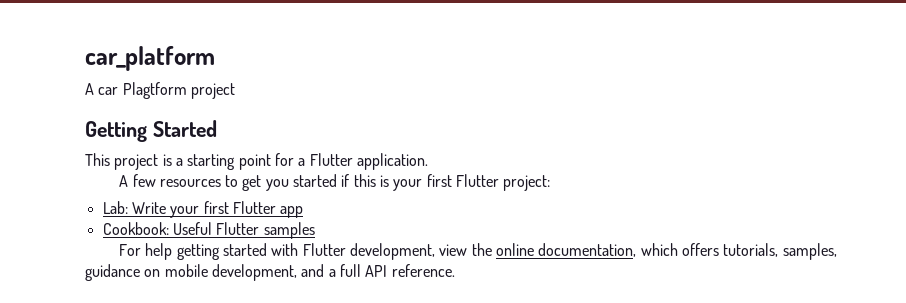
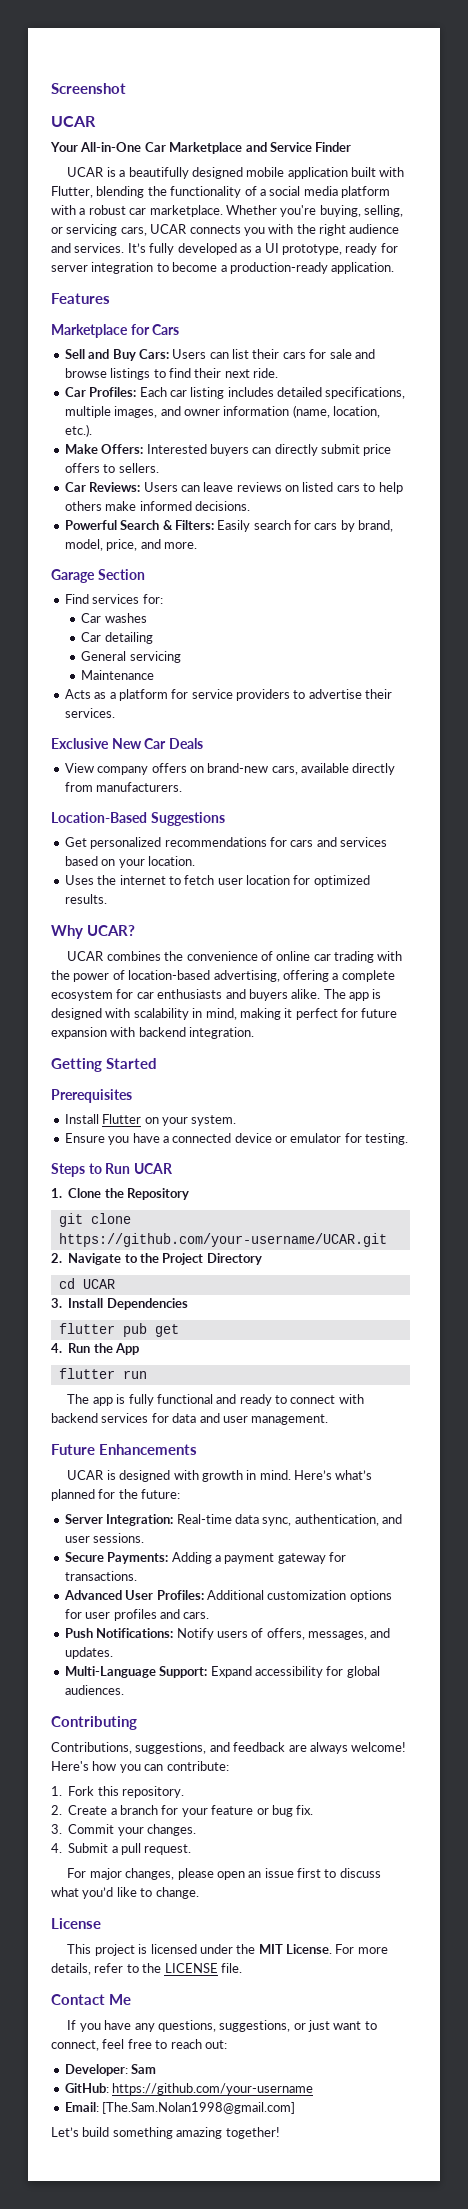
[85,46,215,71] [85,82,235,99] [85,120,217,142] [85,153,428,170] [119,174,551,191] [102,201,304,218] [102,222,315,239] [119,243,837,260] [85,264,455,281] car_platform // A car Plagtform project // Getting Started // This project is a starting point for a Flutter application. // A few resources to get you started if this is your first Flutter project: // Lab: Write your first Flutter app // Cookbook: Useful Flutter samples // For help getting started with Flutter development, view the online documentation, which offers tutorials, samples, guidance on mobile development, and a full API reference. -> [51,83,126,94] [51,116,96,127] [50,142,352,154] [67,167,405,179] [51,186,390,198] [51,205,403,217] [51,224,400,236] [51,243,398,255] [51,262,395,274] [51,293,110,304] [51,324,180,338] [64,349,375,361] [64,368,278,380] [64,387,406,399] [64,405,380,418] [64,424,92,437] [64,444,392,456] [64,463,159,473] [64,482,403,494] [64,501,250,511] [64,520,394,532] [64,539,197,551] [51,569,145,583] [64,594,163,604] [81,613,147,623] [81,632,153,644] [81,651,181,663] [81,670,155,680] [64,689,393,701] [64,708,115,718] [51,738,203,749] [64,763,396,775] [64,782,183,792] [51,812,225,826] [64,837,387,849] [64,856,195,868] [64,875,370,887] [64,894,107,904] [51,925,135,939] [67,951,403,963] [51,970,395,982] [51,989,382,1001] [51,1008,398,1020] [51,1027,255,1039] [51,1058,157,1072] [51,1089,132,1103] [64,1114,237,1126] [64,1133,409,1145] [51,1163,173,1177] [51,1188,189,1200] [58,1213,131,1227] [58,1233,387,1247] [51,1253,262,1265] [58,1278,115,1289] [51,1298,188,1310] [58,1323,179,1337] [51,1343,139,1355] [58,1368,147,1379] [67,1394,364,1406] [51,1413,329,1425] [51,1444,197,1455] [67,1470,373,1482] [51,1489,181,1501] [64,1514,402,1526] [64,1533,145,1543] [64,1552,346,1564] [64,1571,137,1581] [63,1590,392,1602] [64,1609,210,1621] [64,1628,391,1640] [64,1647,113,1659] [64,1666,380,1678] [64,1685,124,1695] [51,1716,137,1730] [51,1742,407,1754] [51,1761,229,1773] [51,1786,184,1798] [51,1805,314,1817] [51,1824,196,1836] [51,1843,192,1855] [67,1868,381,1880] [51,1887,199,1899] [51,1918,101,1929] [67,1944,388,1956] [51,1963,242,1975] [51,1994,131,2005] [67,2020,377,2032] [51,2039,227,2051] [64,2064,157,2076] [64,2083,314,2095] [64,2102,296,2114] [51,2127,280,2139] Screenshot // UCAR // Your All-in-One Car Marketplace and Service Finder // UCAR is a beautifully designed mobile application built with Flutter, blending the functionality of a social media platform with a robust car marketplace. Whether you're buying, selling, or servicing cars, UCAR connects you with the right audience and services. It’s fully developed as a UI prototype, ready for server integration to become a production-ready application. // Features // Marketplace for Cars // Sell and Buy Cars: Users can list their cars for sale and browse listings to find their next ride. // Car Profiles: Each car listing includes detailed specifications, multiple images, and owner information (name, location, etc.). // Make Offers: Interested buyers can directly submit price offers to sellers. // Car Reviews: Users can leave reviews on listed cars to help others make informed decisions. // Powerful Search & Filters: Easily search for cars by brand, model, price, and more. // Garage Section // Find services for: // Car washes // Car detailing // General servicing // Maintenance // Acts as a platform for service providers to advertise their services. // Exclusive New Car Deals // View company offers on brand-new cars, available directly from manufacturers. // Location-Based Suggestions // Get personalized recommendations for cars and services based on your location. // Uses the internet to fetch user location for optimized results. // Why UCAR? // UCAR combines the convenience of online car trading with the power of location-based advertising, offering a complete ecosystem for car enthusiasts and buyers alike. The app is designed with scalability in mind, making it perfect for future expansion with backend integration. // Getting Started // Prerequisites // Install Flutter on your system. // Ensure you have a connected device or emulator for testing. // Steps to Run UCAR // 1. Clone the Repository // git clone https://github.com/your-username/UCAR.git // 2. Navigate to the Project Directory // cd UCAR // 3. Install Dependencies // flutter pub get // 4. Run the App // flutter run // The app is fully functional and ready to connect with backend services for data and user management. // Future Enhancements // UCAR is designed with growth in mind. Here’s what’s planned for the future: // Server Integration: Real-time data sync, authentication, and user sessions. // Secure Payments: Adding a payment gateway for transactions. // Advanced User Profiles: Additional customization options for user profiles and cars. // Push Notifications: Notify users of offers, messages, and updates. // Multi-Language Support: Expand accessibility for global audiences. // Contributing // Contributions, suggestions, and feedback are always welcome! Here's how you can contribute: // 1. Fork this repository. // 2. Create a branch for your feature or bug fix. // 3. Commit your changes. // 4. Submit a pull request. // For major changes, please open an issue first to discuss what you’d like to change. // License // This project is licensed under the MIT License. For more details, refer to the LICENSE file. // Contact Me // If you have any questions, suggestions, or just want to connect, feel free to reach out: // Developer: Sam // GitHub: https://github.com/your-username // Email: [The.Sam.Nolan1998@gmail.com] // Let’s build something amazing together!

